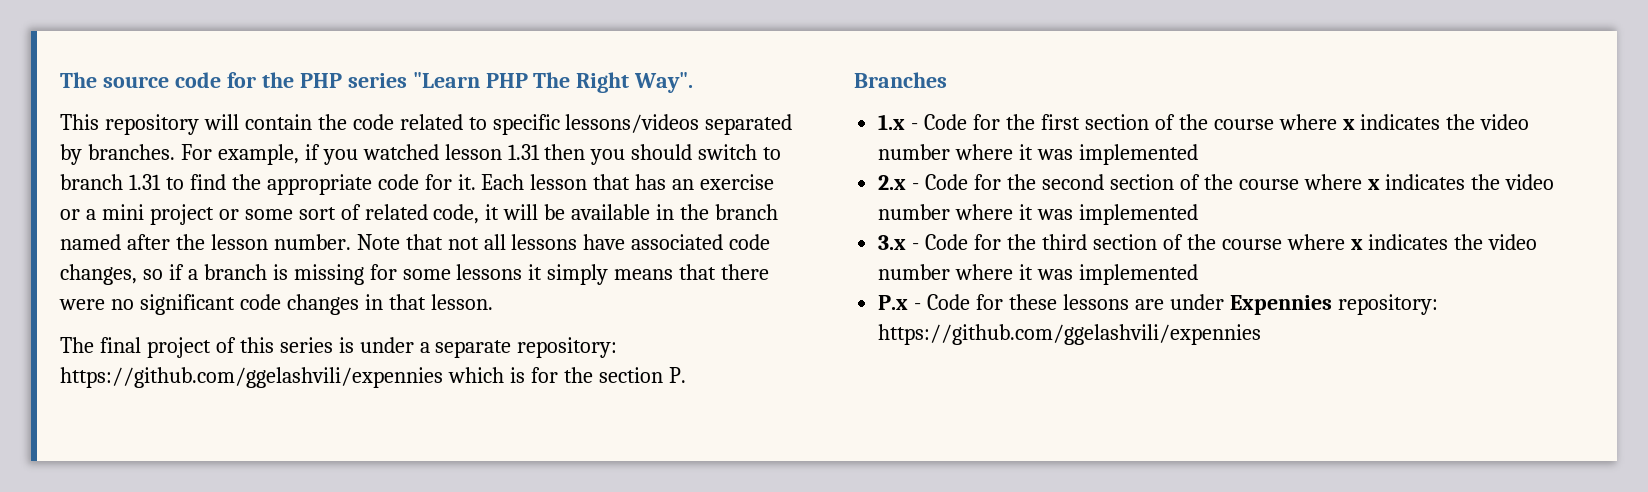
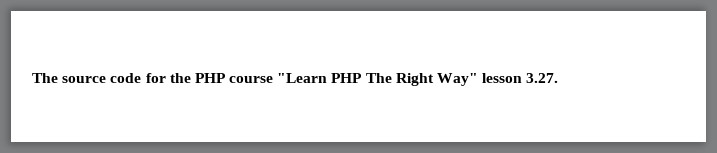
[347,73,407,88] series -> [229,76,274,83] course
[634,72,694,93] [60,114,793,135] [60,144,782,165] [60,174,775,195] [60,204,779,225] [60,234,771,250] [60,264,770,285] [59,294,493,315] [60,337,618,358] [60,367,686,388] [854,72,947,88] [878,114,1530,130] [878,144,1198,165] [878,174,1555,190] [878,204,1198,225] [878,234,1538,250] [878,264,1198,285] [878,294,1438,315] [878,324,1262,345] Way". // This repository will contain the code related to specific lessons/videos separated by branches. For example, if you watched lesson 1.31 then you should switch to branch 1.31 to find the appropriate code for it. Each lesson that has an exercise or a mini project or some sort of related code, it will be available in the branch named after the lesson number. Note that not all lessons have associated code changes, so if a branch is missing for some lessons it simply means that there were no significant code changes in that lesson. // The final project of this series is under a separate repository: https://github.com/ggelashvili/expennies which is for the section P. // Branches // 1.x - Code for the first section of the course where x indicates the video number where it was implemented // 2.x - Code for the second section of the course where x indicates the video number where it was implemented // 3.x - Code for the third section of the course where x indicates the video number where it was implemented // P.x - Code for these lessons are under Expennies repository: https://github.com/ggelashvili/expennies -> [437,73,559,86] Way" lesson 3.27.

